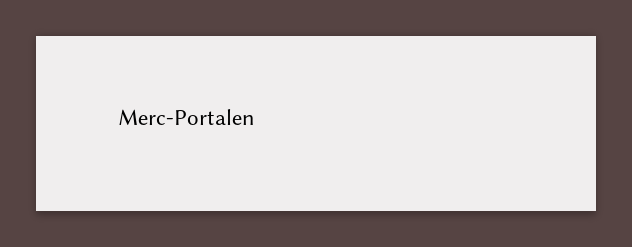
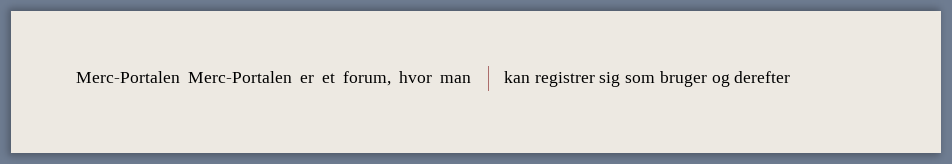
[118,109,254,125] Merc-Portalen -> [76,71,791,87] Merc-Portalen Merc-Portalen er et forum, hvor man kan registrer sig som bruger og derefter

